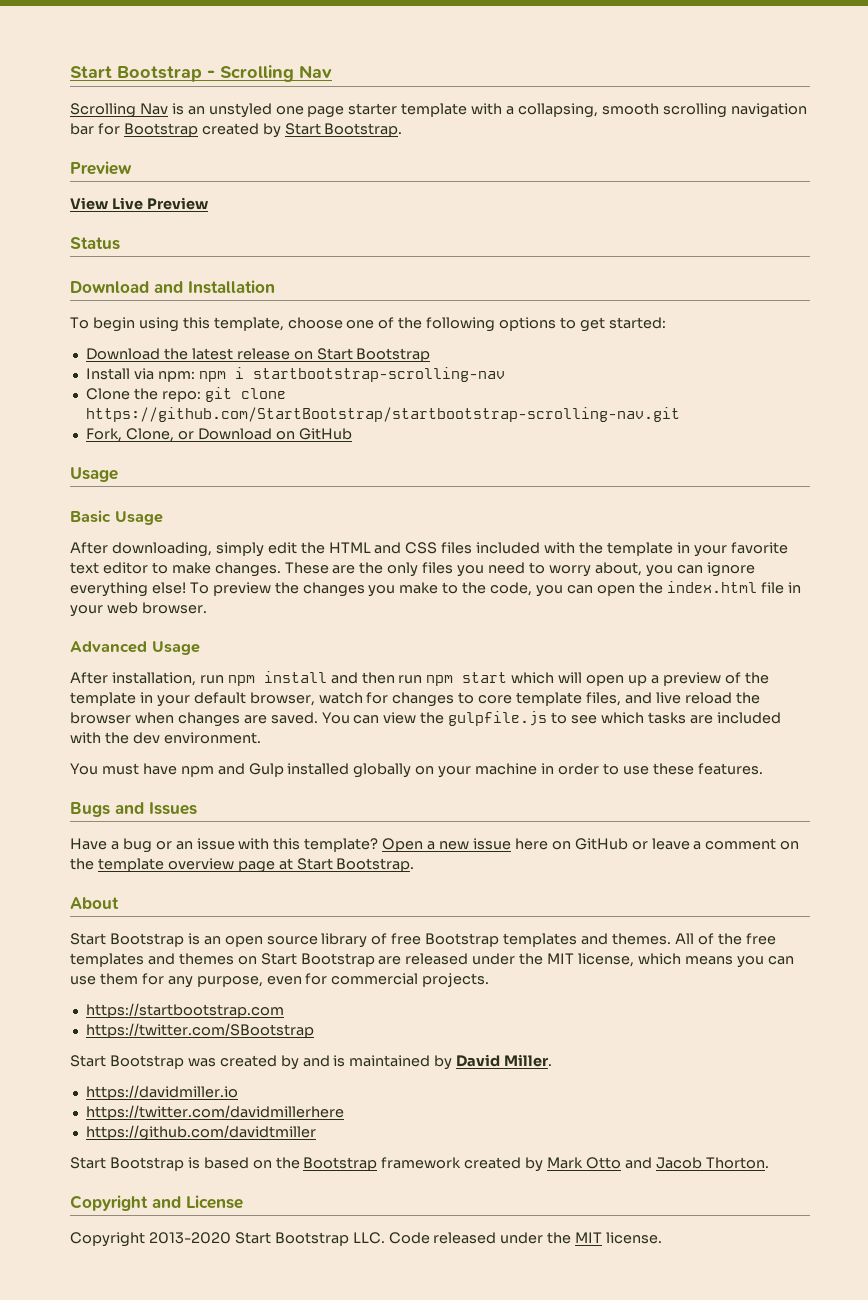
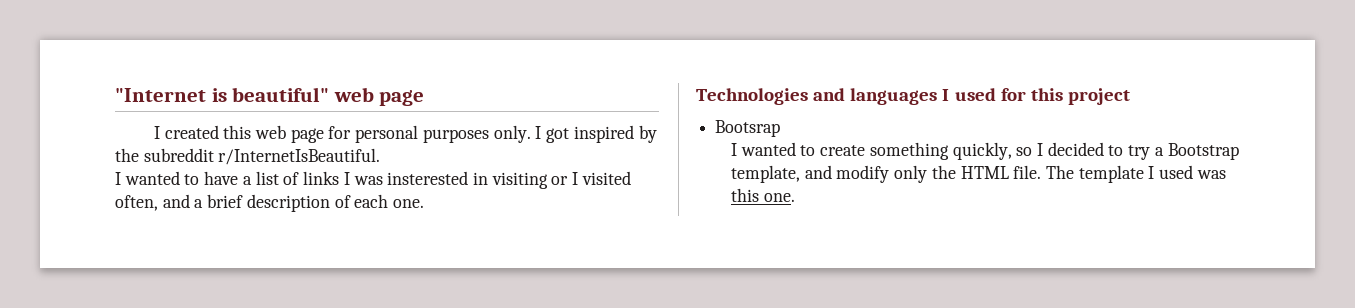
[70,65,332,82] [70,103,807,118] [70,123,403,138] [70,161,132,175] [70,197,208,210] [70,237,120,250] [70,280,275,294] [70,317,666,332] [85,348,431,362] [85,367,505,382] [85,387,286,402] [85,407,680,422] [85,428,352,442] [70,467,118,482] [70,510,163,525] [70,542,788,557] [70,562,755,577] [70,581,801,597] [70,602,207,617] [70,641,200,655] [70,671,769,686] [70,692,760,707] [70,711,781,727] [70,732,261,744] [70,763,763,778] [70,802,197,817] [70,838,800,853] [70,858,415,873] [70,897,119,909] [70,933,776,948] [70,953,794,968] [70,973,490,988] [85,1003,284,1018] [85,1023,314,1038] [70,1054,553,1070] [85,1085,238,1100] [85,1105,344,1120] [85,1125,316,1141] [70,1157,769,1172] [70,1195,243,1211] [70,1232,663,1247] Start Bootstrap - Scrolling Nav // Scrolling Nav is an unstyled one page starter template with a collapsing, smooth scrolling navigation bar for Bootstrap created by Start Bootstrap. // Preview // View Live Preview // Status // Download and Installation // To begin using this template, choose one of the following options to get started: // Download the latest release on Start Bootstrap // Install via npm: npm i startbootstrap-scrolling-nav // Clone the repo: git clone https://github.com/StartBootstrap/startbootstrap-scrolling-nav.git // Fork, Clone, or Download on GitHub // Usage // Basic Usage // After downloading, simply edit the HTML and CSS files included with the template in your favorite text editor to make changes. These are the only files you need to worry about, you can ignore everything else! To preview the changes you make to the code, you can open the index.html file in your web browser. // Advanced Usage // After installation, run npm install and then run npm start which will open up a preview of the template in your default browser, watch for changes to core template files, and live reload the browser when changes are saved. You can view the gulpfile.js to see which tasks are included with the dev environment. // You must have npm and Gulp installed globally on your machine in order to use these features. // Bugs and Issues // Have a bug or an issue with this template? Open a new issue here on GitHub or leave a comment on the template overview page at Start Bootstrap. // About // Start Bootstrap is an open source library of free Bootstrap templates and themes. All of the free templates and themes on Start Bootstrap are released under the MIT license, which means you can use them for any purpose, even for commercial projects. // https://startbootstrap.com // https://twitter.com/SBootstrap // Start Bootstrap was created by and is maintained by David Miller. // https://davidmiller.io // https://twitter.com/davidmillerhere // https://github.com/davidtmiller // Start Bootstrap is based on the Bootstrap framework created by Mark Otto and Jacob Thorton. // Copyright and License // Copyright 2013-2020 Start Bootstrap LLC. Code released under the MIT license. -> [115,87,425,106] [153,125,657,143] [115,148,381,165] [115,171,631,189] [115,194,425,212] [696,88,1130,105] [715,120,781,137] [730,142,1239,160] [730,165,1226,183] [730,188,795,202] "Internet is beautiful" web page // I created this web page for personal purposes only. I got inspired by the subreddit r/InternetIsBeautiful. // I wanted to have a list of links I was insterested in visiting or I visited often, and a brief description of each one. // Technologies and languages I used for this project // Bootsrap // I wanted to create something quickly, so I decided to try a Bootstrap template, and modify only the HTML file. The template I used was this one.

